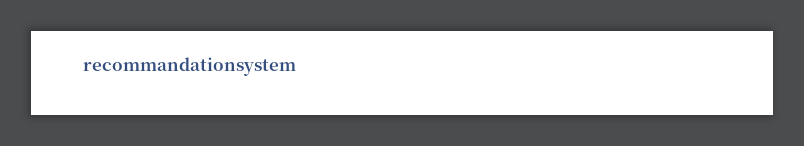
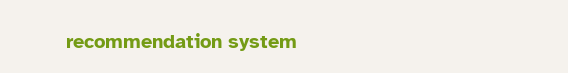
[83,57,296,76] recommandationsystem -> [66,33,297,51] recommendation system

